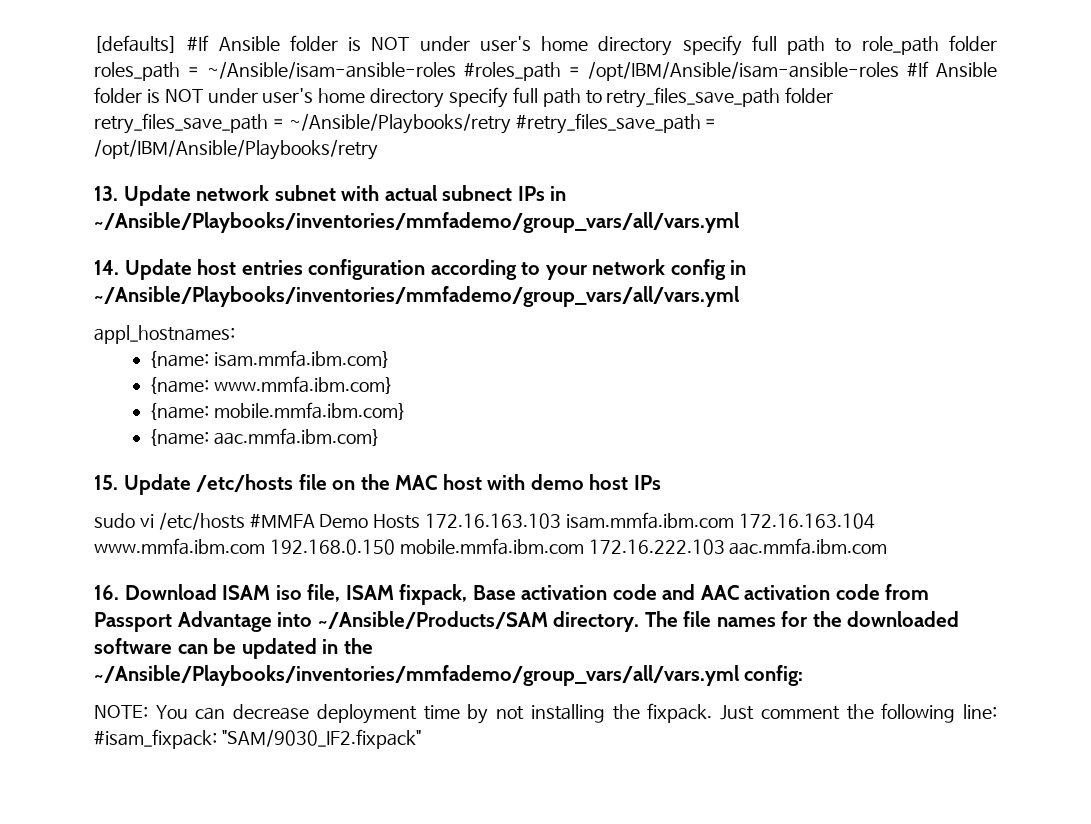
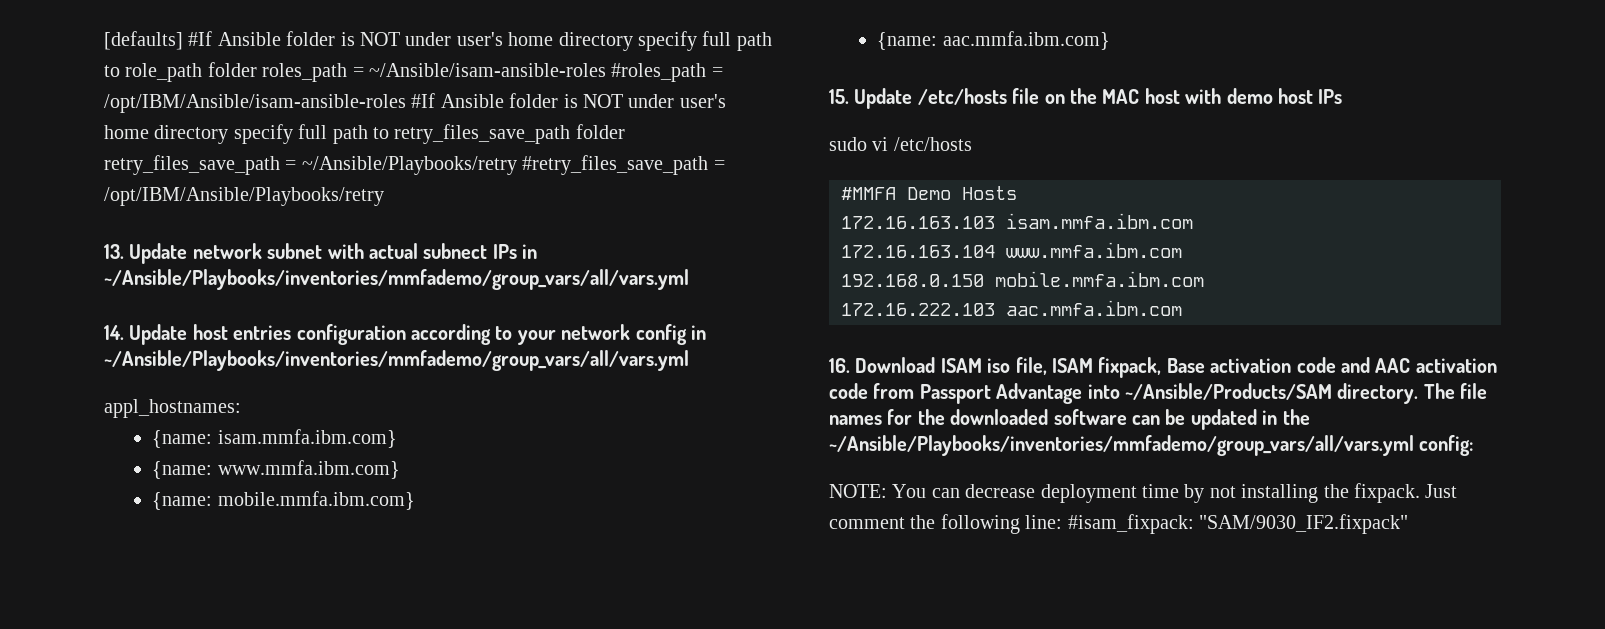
(245, 521) none -> (972, 144) //
(421, 521) none -> (1017, 193) //
(735, 520) none -> (1193, 221) //
(265, 546) none -> (1182, 250) //
(584, 546) none -> (1204, 279) //

